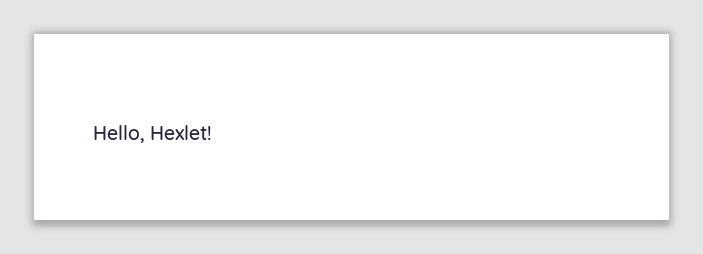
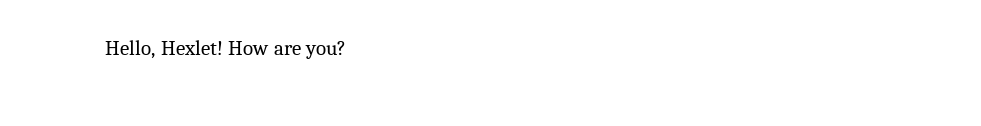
(213, 132) none -> [228,41,347,59] How are you?

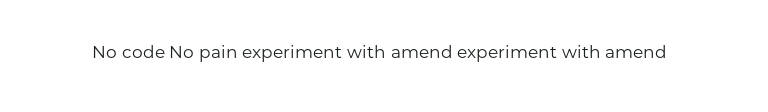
[105,40,347,59] Hello, Hexlet! How are you? -> [92,45,668,62] No code No pain experiment with amend experiment with amend

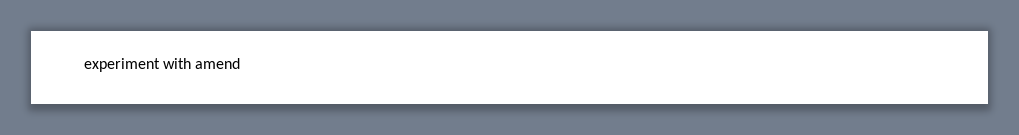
[92,45,453,62] No code No pain experiment with amend -> (84, 65) none

